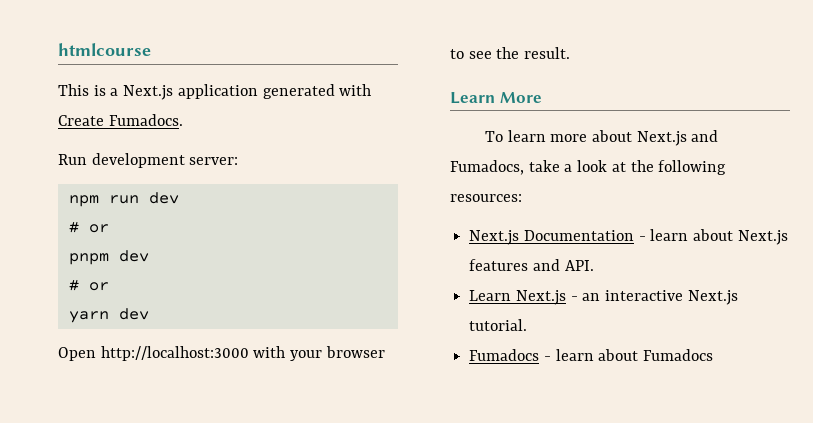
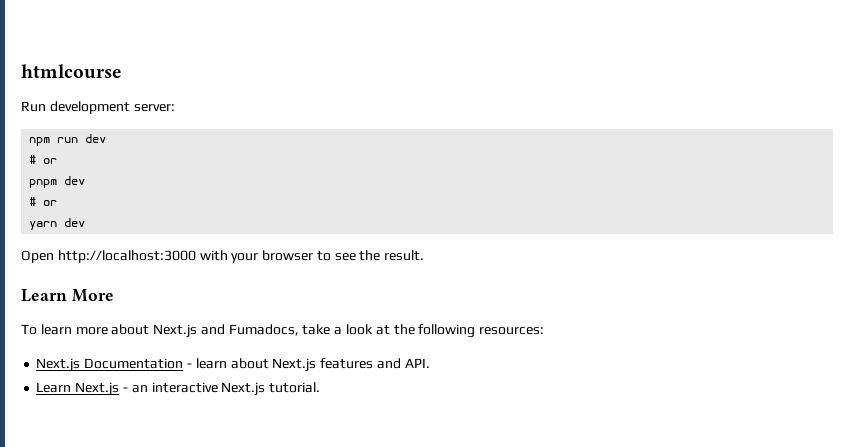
[58,84,372,100] [58,114,183,126] // This is a Next.js application generated with Create Fumadocs. -> (122, 71) none
[469,349,714,361] // Fumadocs - learn about Fumadocs -> (321, 387) none

